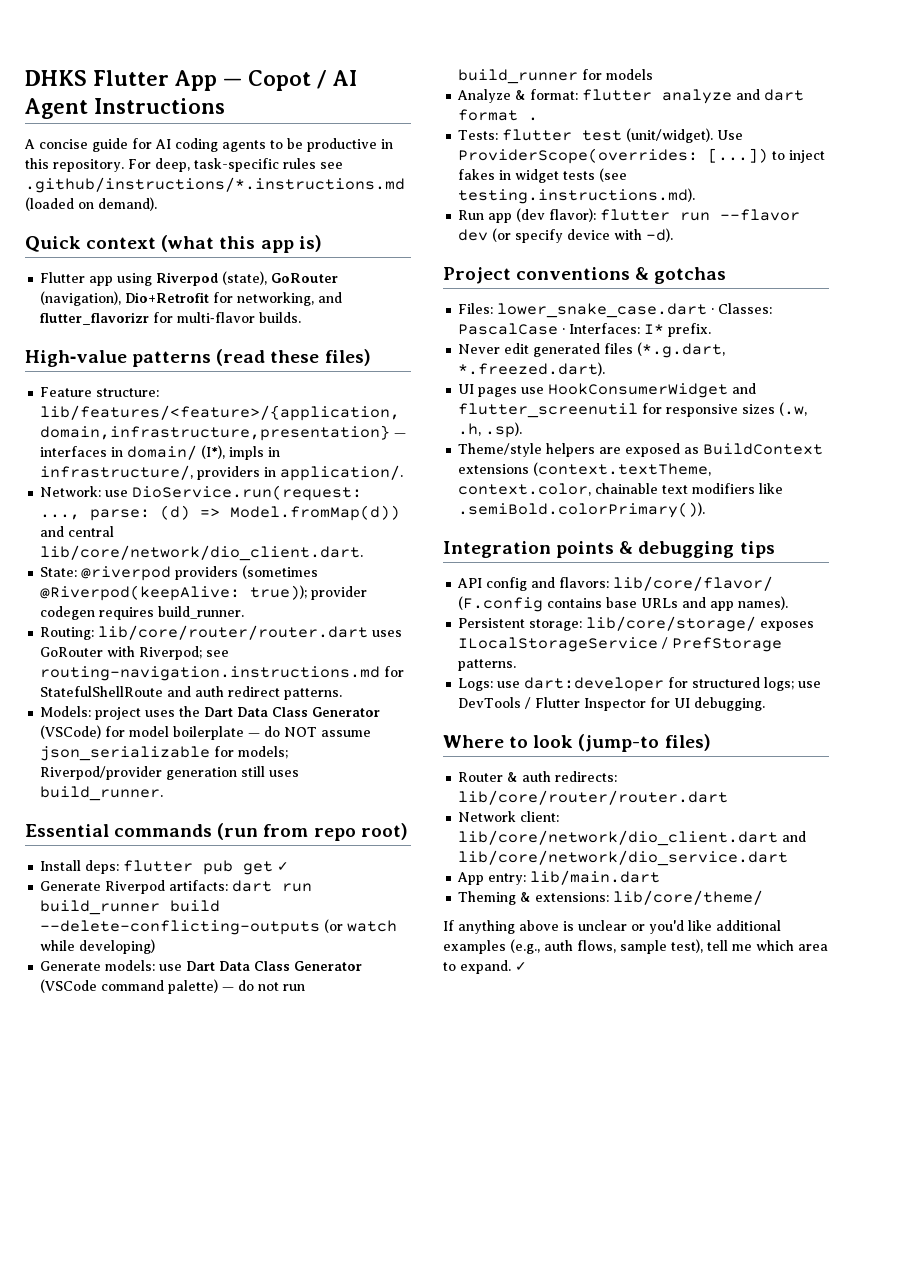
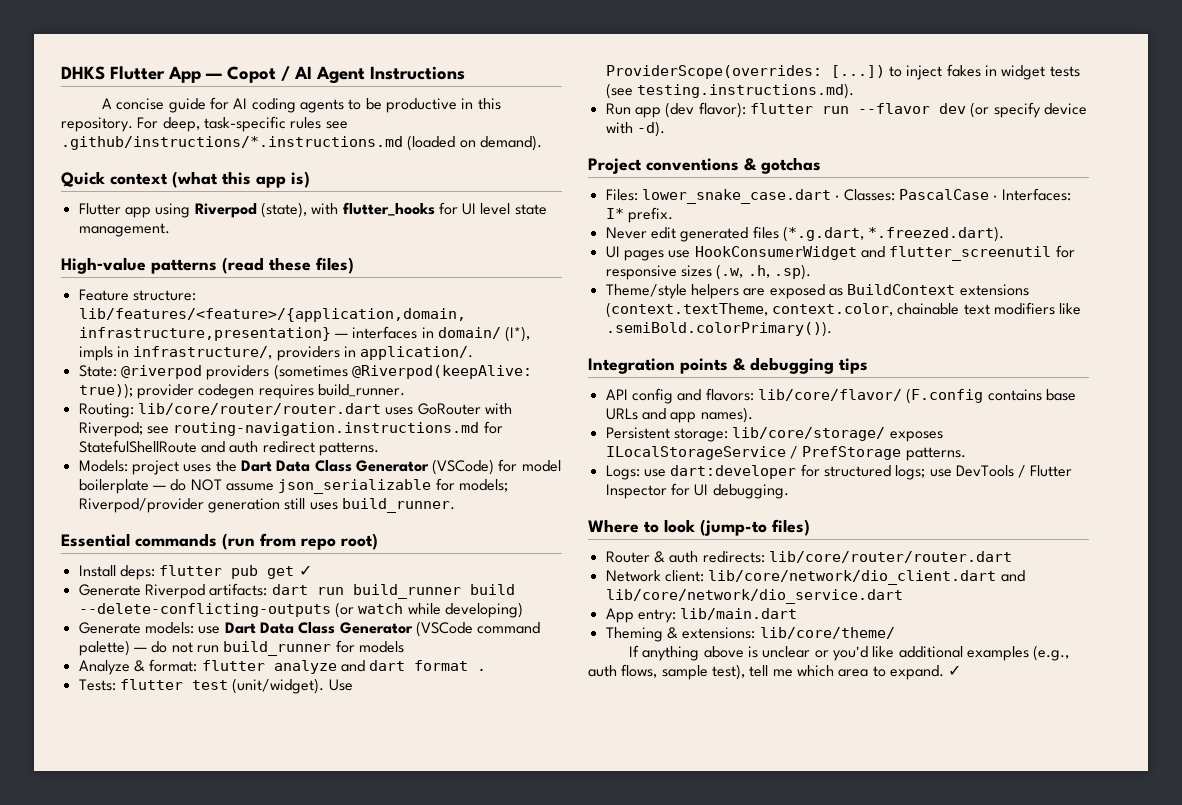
[271,273,339,283] [40,291,343,306] [40,312,302,325] GoRouter (navigation), Dio+Retrofit for networking, and flutter_flavorizr for multi‑flavor builds. -> [311,202,547,216] [78,223,170,237] with flutter_hooks for UI level state management.
[40,485,363,501] [40,505,401,521] [40,526,115,537] [40,545,364,561] // Network: use DioService.run(request: ..., parse: (d) => Model.fromMap(d)) and central lib/core/network/dio_client.dart. -> (474, 353) none

